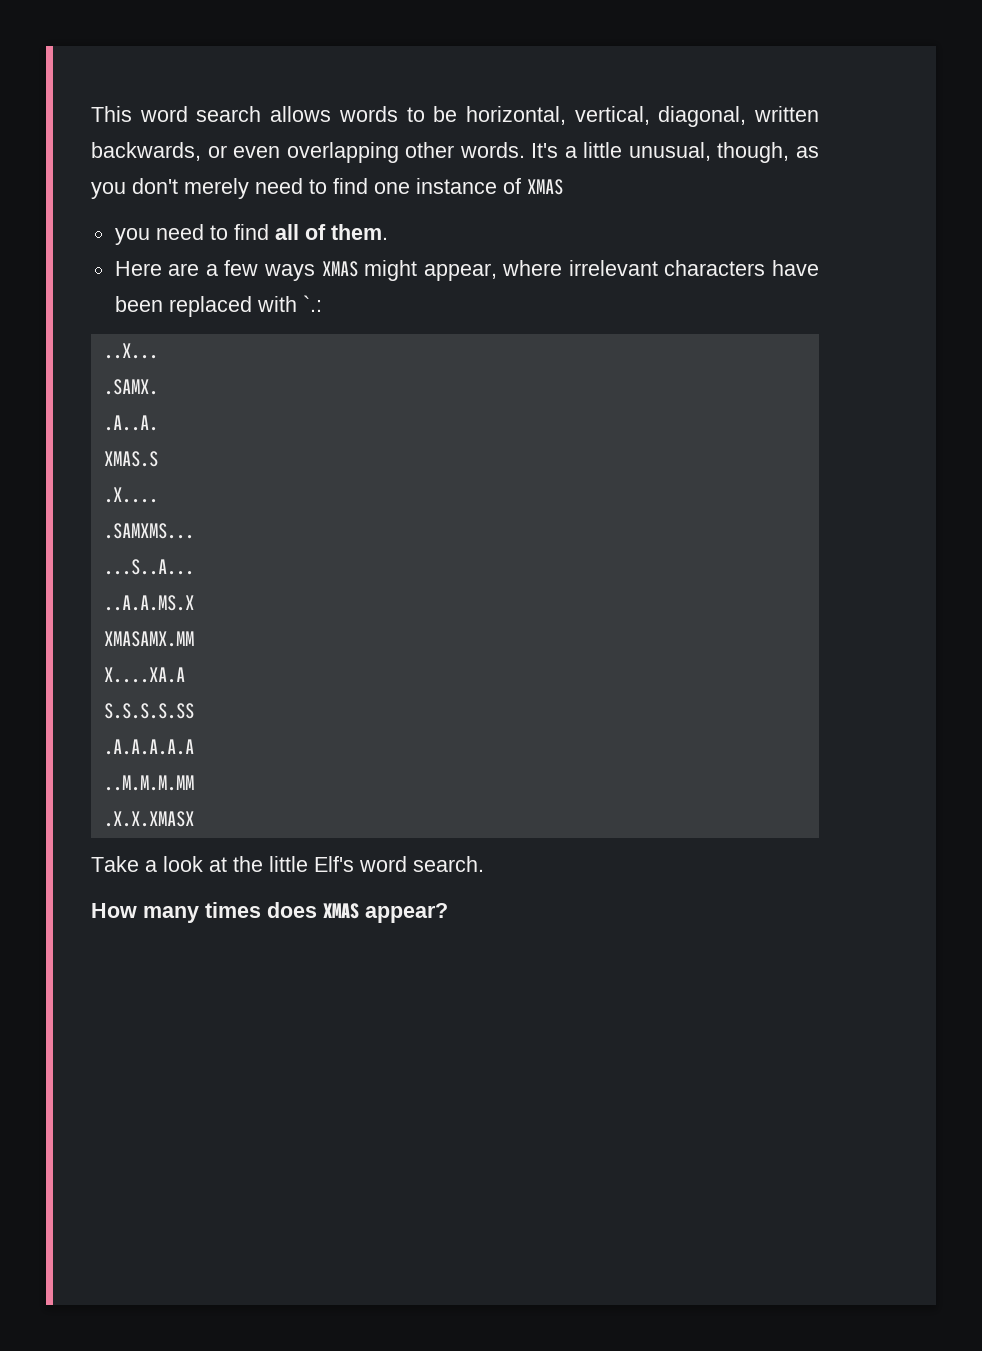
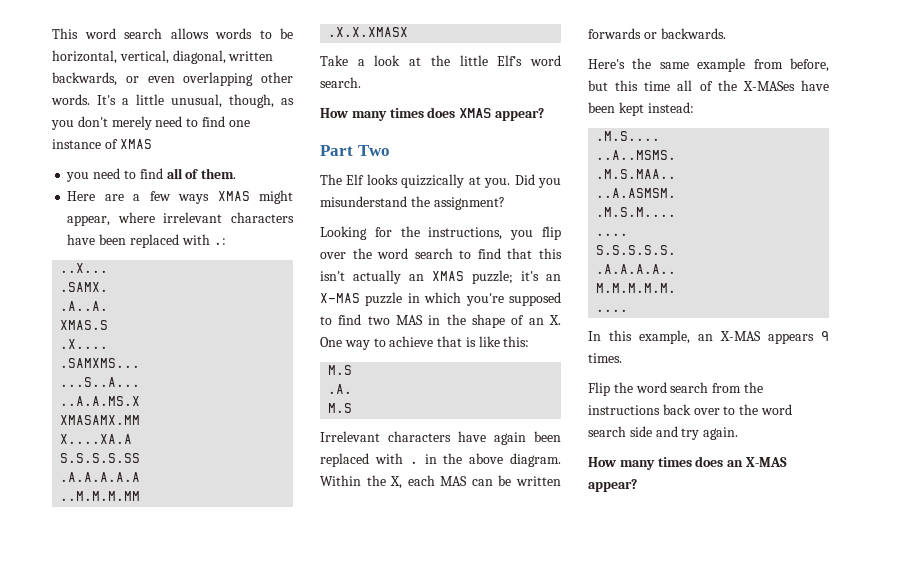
[302,295,322,312] `.: -> [213,238,226,245] .:
(448, 913) none -> [320,145,390,156] [320,174,561,188] [320,196,505,210] [320,226,561,240] [320,248,562,259] [320,270,561,284] [320,292,561,306] [320,314,561,328] [320,336,530,350] [328,365,353,375] [328,384,353,394] [328,403,353,413] [320,431,561,445] [320,453,561,467] [320,475,561,489] [588,28,726,39] [588,58,829,72] [588,80,829,91] [588,102,694,116] [596,131,661,141] [596,150,677,160] [596,169,677,179] [596,188,677,198] [596,207,677,217] [596,233,629,236] [596,245,677,255] [596,264,677,274] [596,283,677,293] [596,309,629,312] [588,330,829,344] [588,353,622,363] [588,382,763,396] [588,404,792,415] [588,426,739,440] [588,456,787,470] [588,479,637,492] // Part Two // The Elf looks quizzically at you. Did you misunderstand the assignment? // Looking for the instructions, you flip over the word search to find that this isn't actually an XMAS puzzle; it's an X-MAS puzzle in which you're supposed to find two MAS in the shape of an X. One way to achieve that is like this: // M.S // .A. // M.S // Irrelevant characters have again been replaced with . in the above diagram. Within the X, each MAS can be written forwards or backwards. // Here's the same example from before, but this time all of the X-MASes have been kept instead: // .M.S.... // ..A..MSMS. // .M.S.MAA.. // ..A.ASMSM. // .M.S.M.... // .... // S.S.S.S.S. // .A.A.A.A.. // M.M.M.M.M. // .... // In this example, an X-MAS appears 9 times. // Flip the word search from the instructions back over to the word search side and try again. // How many times does an X-MAS appear?

